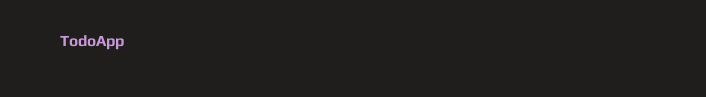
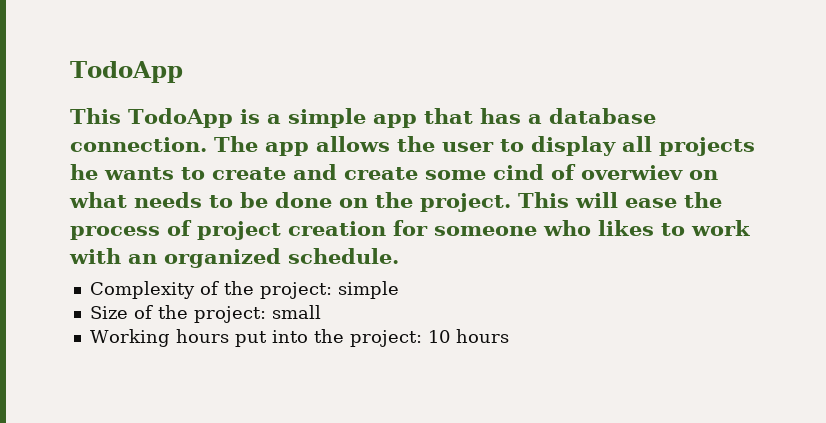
[60,35,124,50] TodoApp -> [70,61,183,83] [70,108,656,128] [70,136,755,156] [70,164,718,180] [69,192,722,212] [70,220,750,240] [69,248,399,268] [89,281,399,299] [89,305,321,323] [89,329,509,347] TodoApp // This TodoApp is a simple app that has a database connection. The app allows the user to display all projects he wants to create and create some cind of overwiev on what needs to be done on the project. This will ease the process of project creation for someone who likes to work with an organized schedule. // Complexity of the project: simple // Size of the project: small // Working hours put into the project: 10 hours

